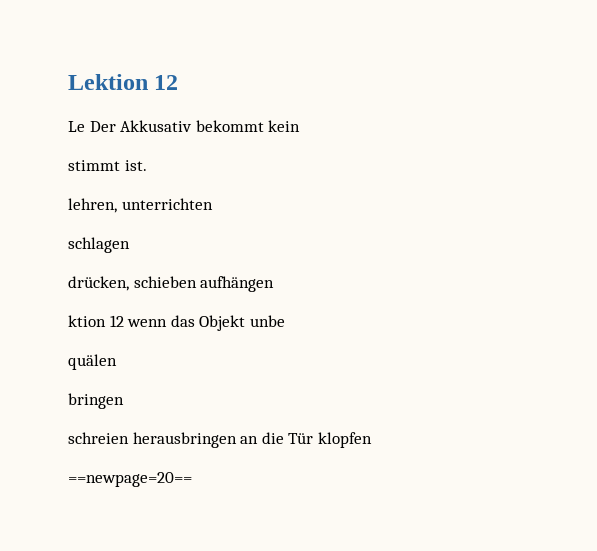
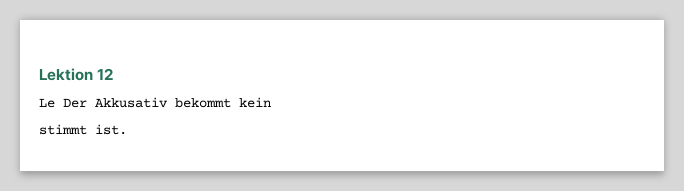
[68,198,213,213] [68,237,130,253] [68,276,275,292] [68,315,285,331] [68,354,117,370] [68,393,124,409] [68,432,372,448] [68,472,192,487] // lehren, unterrichten // schlagen // drücken, schieben aufhängen // ktion 12 wenn das Objekt unbe // quälen // bringen // schreien herausbringen an die Tür klopfen // ==newpage=20== -> (127, 129) none

